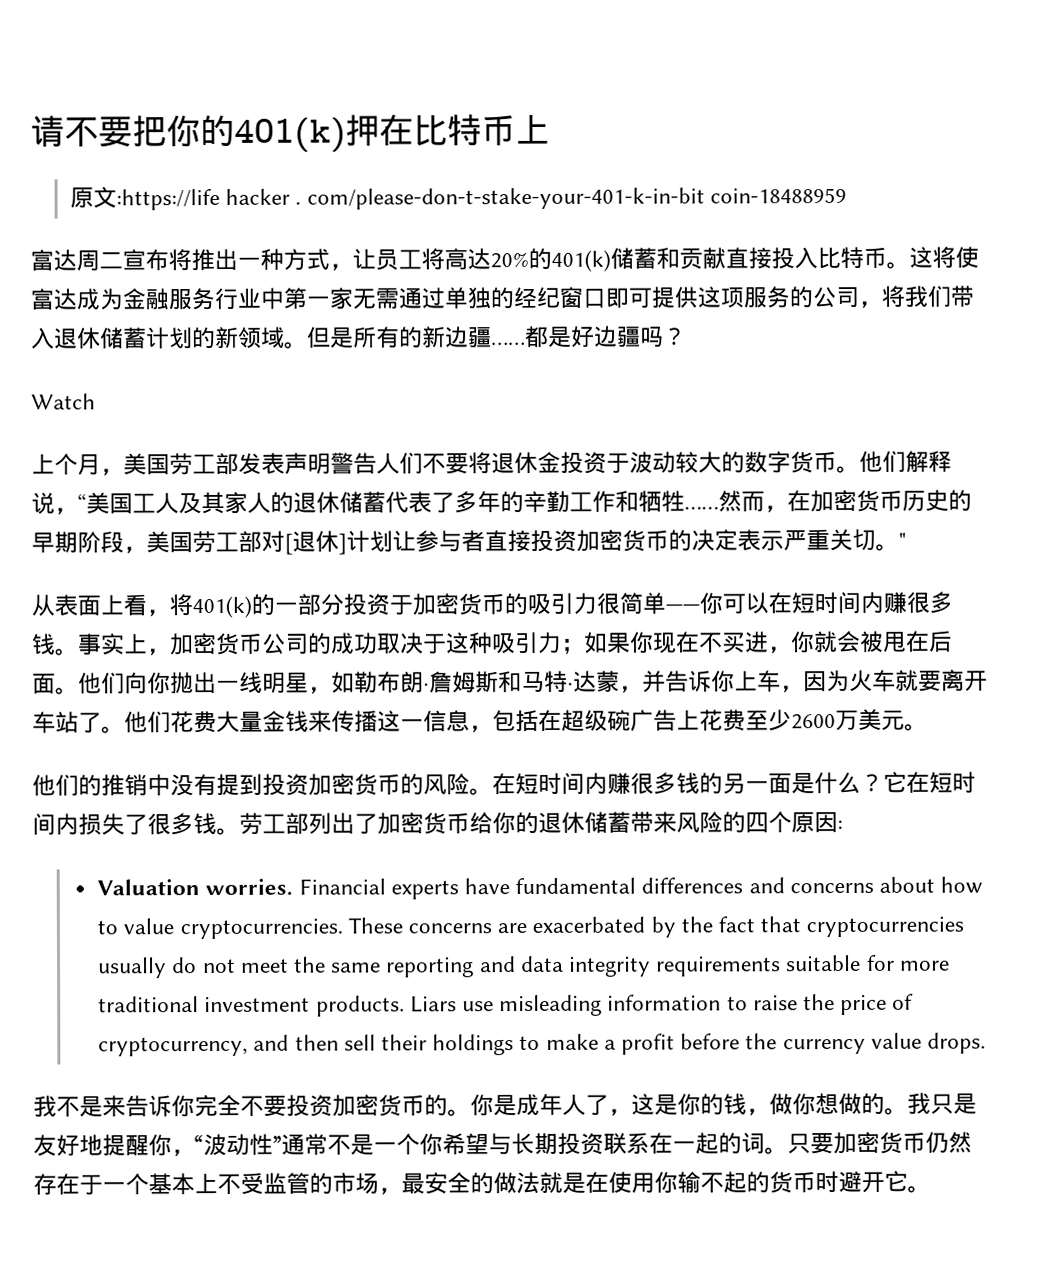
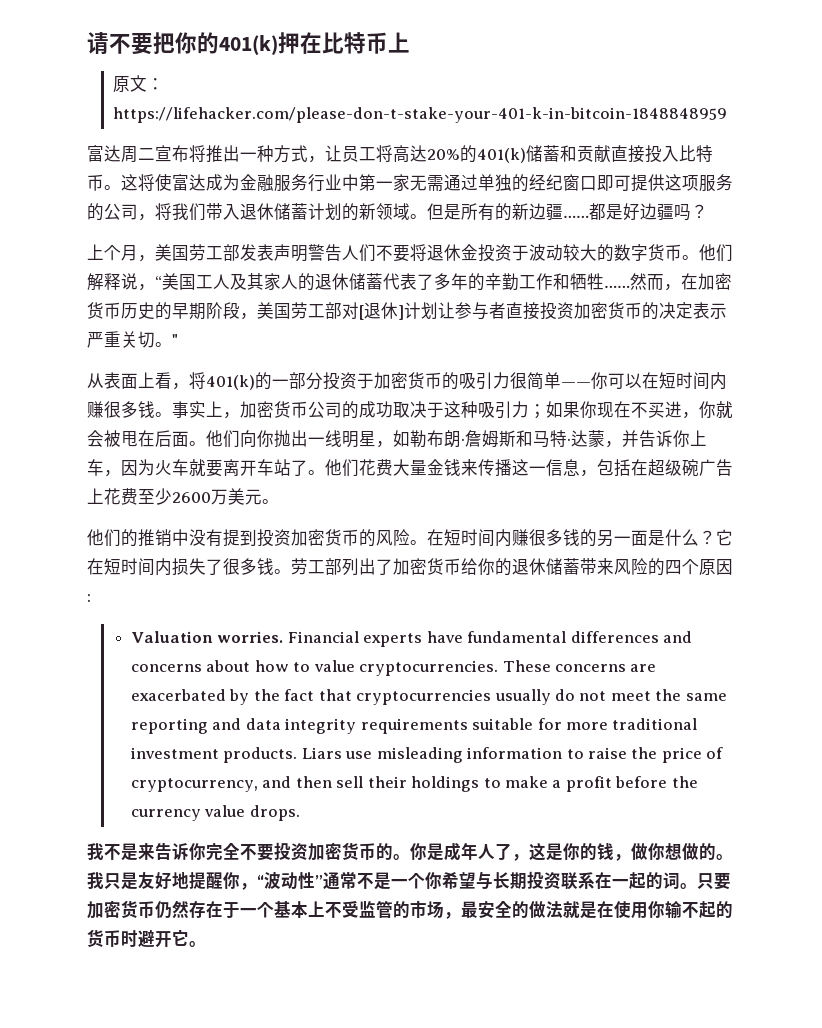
[115,187,847,211] :https://life hacker . com/please-don-t-stake-your-401-k-in-bit coin-18488959 -> [146,78,164,90] [112,107,727,123] ：https://lifehacker.com/please-don-t-stake-your-401-k-in-bitcoin-1848848959
[31,393,96,410] // Watch -> (708, 211) none

